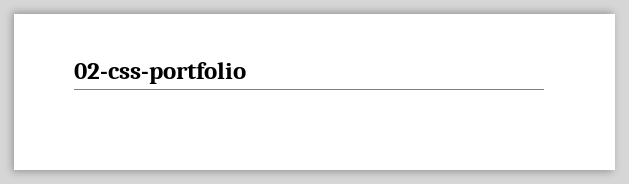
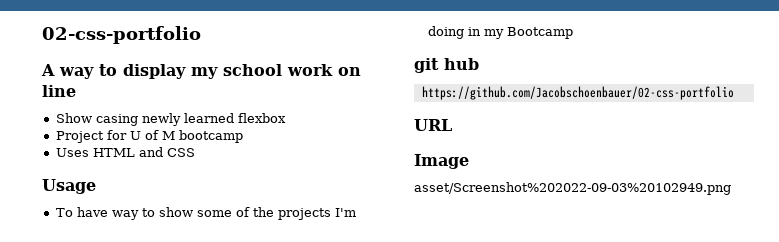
(246, 73) none -> [41,64,361,79] [42,85,76,97] [55,113,286,126] [55,130,243,143] [55,147,195,157] [42,179,96,194] [55,207,356,220] [427,26,573,39] [414,58,479,73] [421,86,734,100] [414,119,452,131] [414,154,469,169] [414,182,731,195] // A way to display my school work on line // Show casing newly learned flexbox // Project for U of M bootcamp // Uses HTML and CSS // Usage // To have way to show some of the projects I'm doing in my Bootcamp // git hub // https://github.com/Jacobschoenbauer/02-css-portfolio // URL // Image // asset/Screenshot%202022-09-03%20102949.png

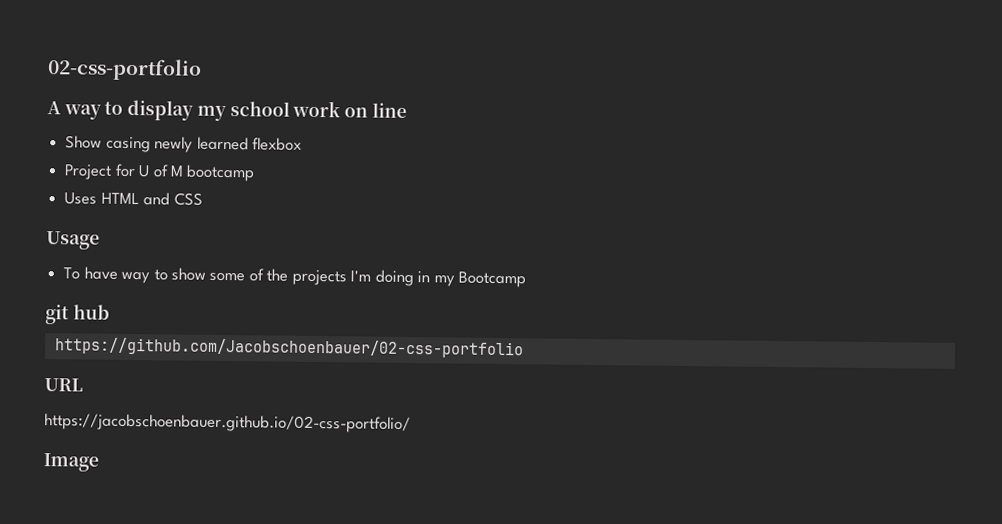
(452, 125) none -> [44,413,411,434] // https://jacobschoenbauer.github.io/02-css-portfolio/
[414,182,731,195] // asset/Screenshot%202022-09-03%20102949.png -> (99, 462) none

